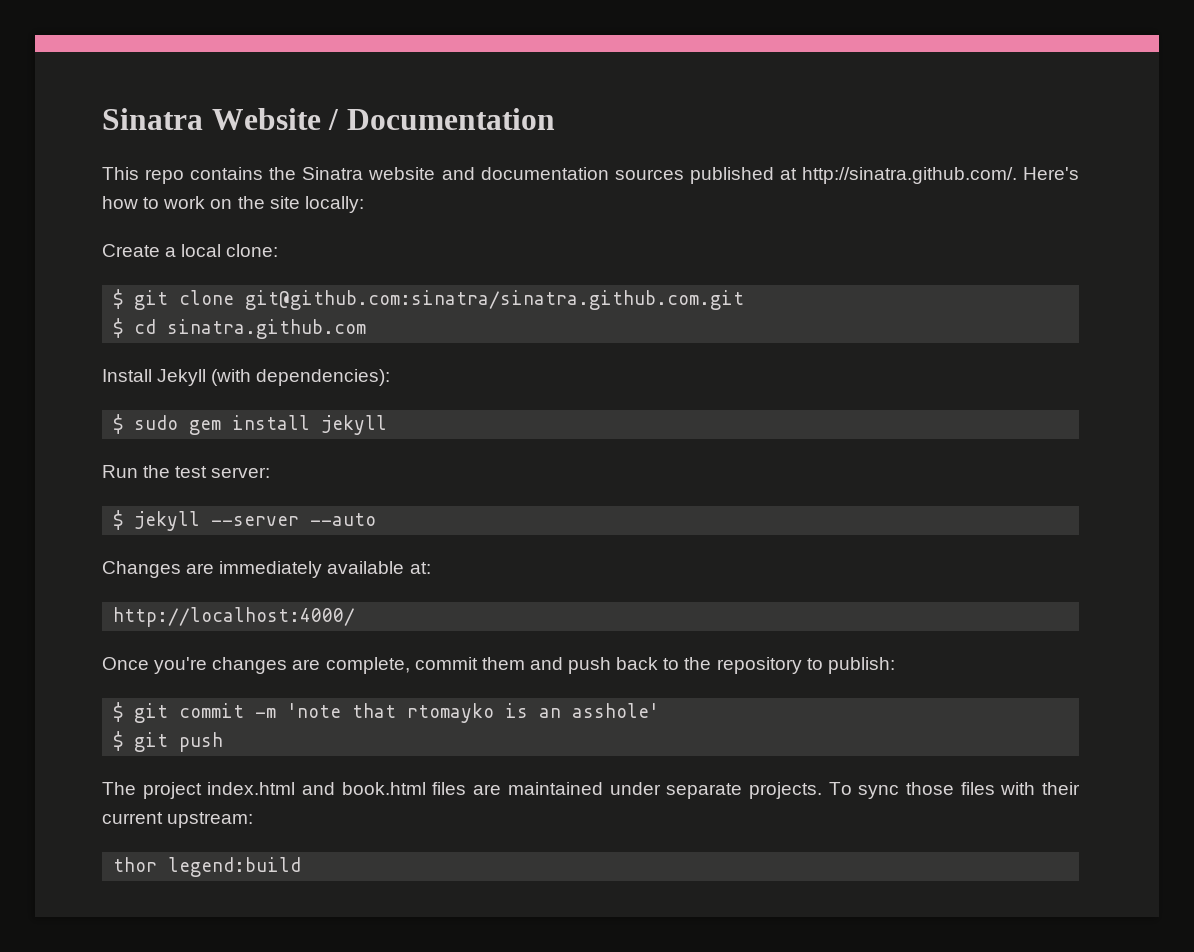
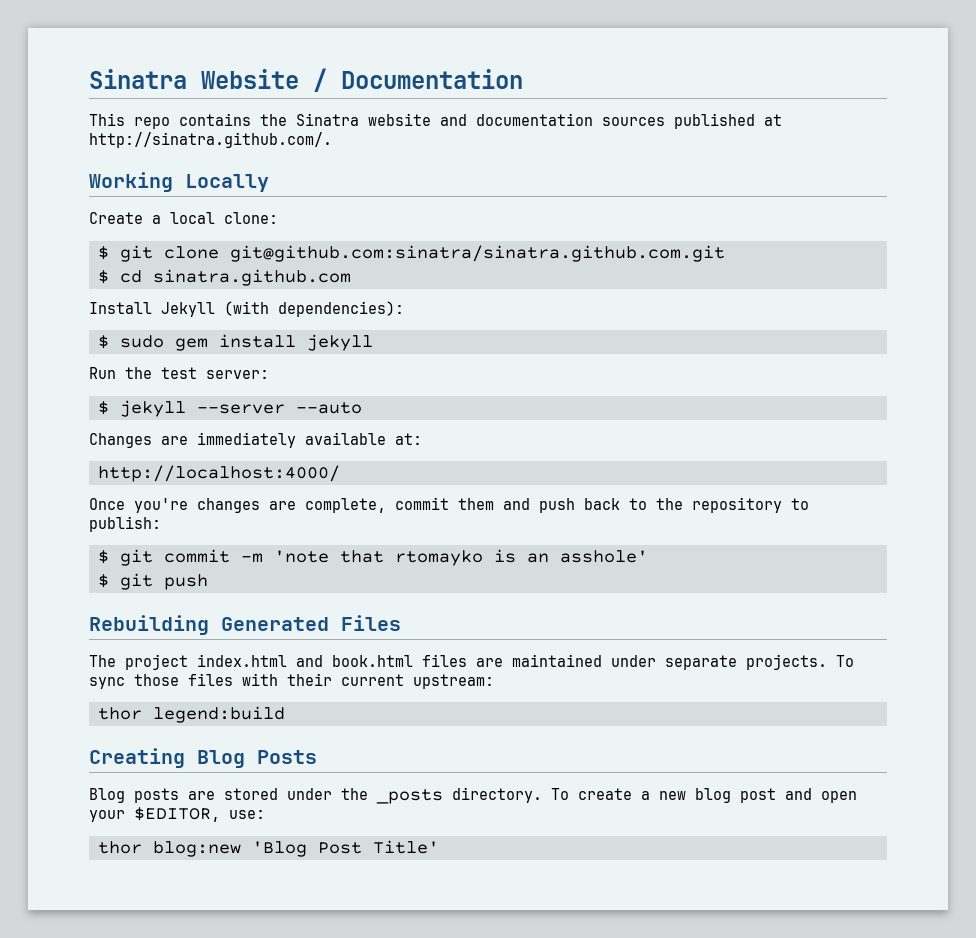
[1023,167,1079,180] [102,196,364,213] Here's how to work on the site locally: -> [89,172,269,192] // Working Locally
(224, 742) none -> [89,615,401,635] // Rebuilding Generated Files
(302, 867) none -> [89,748,317,768] [89,787,857,804] [89,807,265,822] [98,840,439,857] // Creating Blog Posts // Blog posts are stored under the _posts directory. To create a new blog post and open your $EDITOR, use: // thor blog:new 'Blog Post Title'

